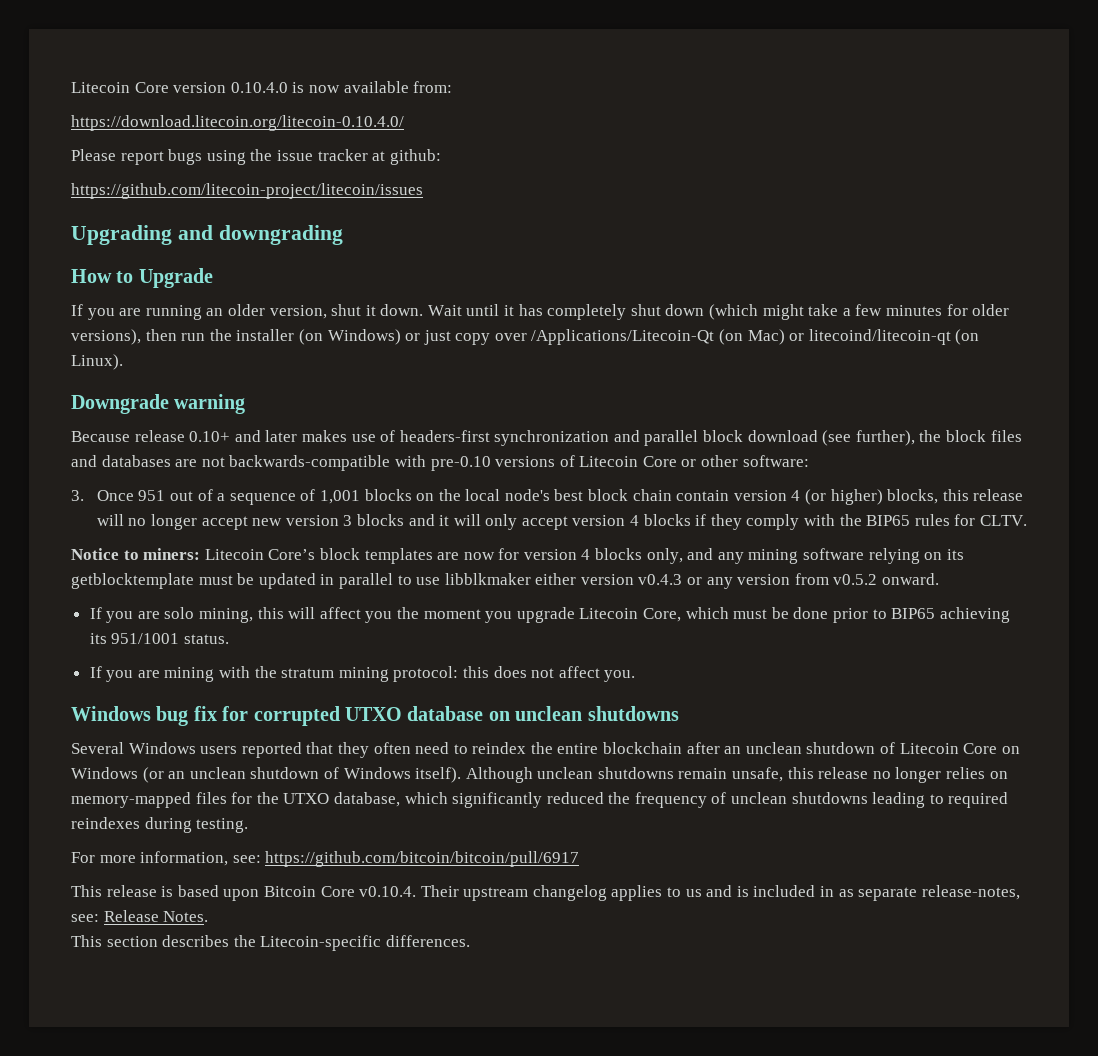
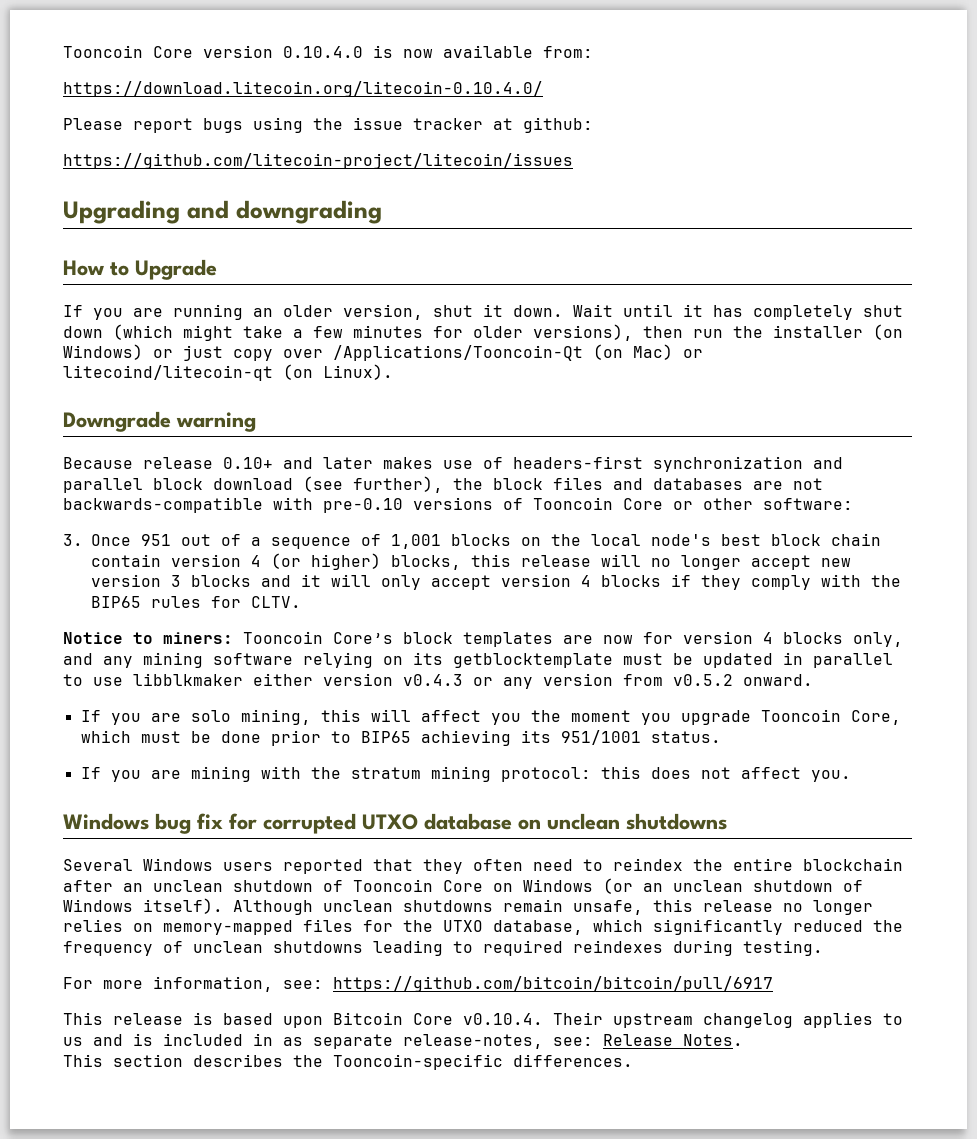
[71,82,130,93] Litecoin -> [63,45,143,58] Tooncoin
[531,329,715,345] /Applications/Litecoin-Qt -> [333,345,583,361] /Applications/Tooncoin-Qt
[579,456,639,467] Litecoin -> [533,497,613,510] Tooncoin
[204,549,264,560] Litecoin -> [243,631,323,644] Tooncoin
[579,608,639,619] Litecoin -> [760,709,841,722] Tooncoin
[899,743,959,754] Litecoin -> [353,879,433,892] Tooncoin
[260,935,382,951] Litecoin-specific -> [333,1054,503,1070] Tooncoin-specific

